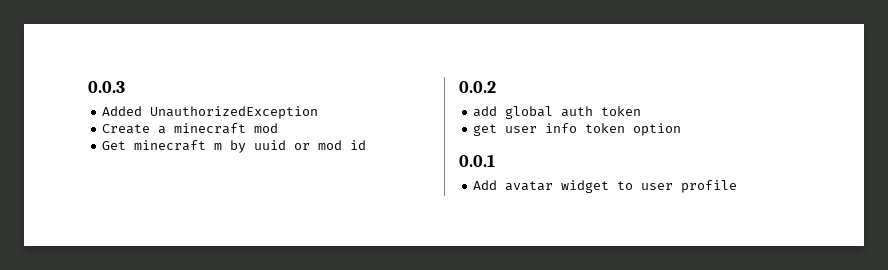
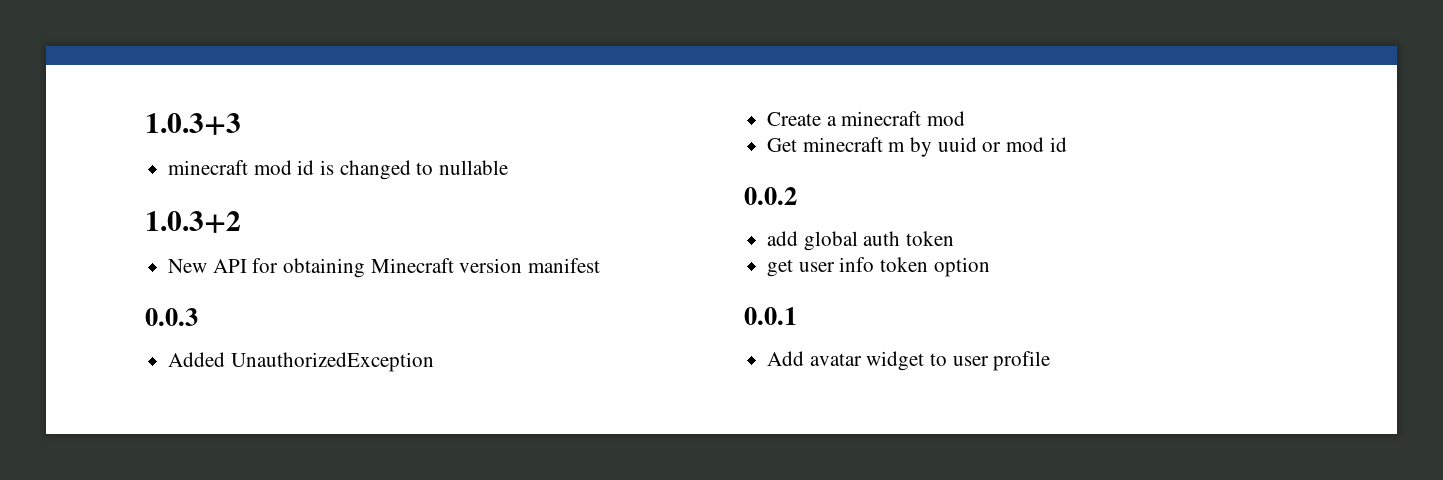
(88, 87) none -> [145,113,241,135] [168,160,509,180] [145,211,241,233] [168,258,601,278] 1.0.3+3 // minecraft mod id is changed to nullable // 1.0.3+2 // New API for obtaining Minecraft version manifest //

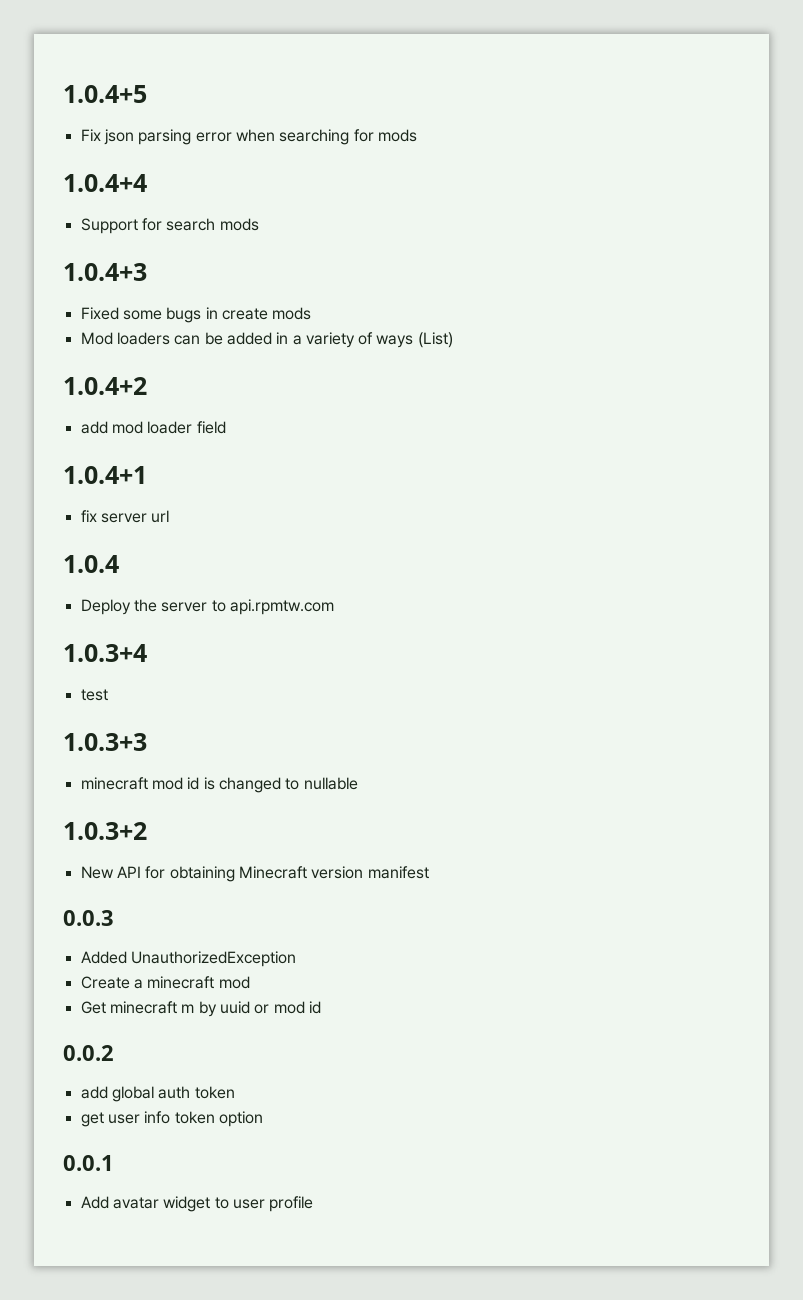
(145, 124) none -> [63,85,147,103] [80,129,417,145] [63,174,147,192] [80,218,259,234] [63,263,147,281] [80,307,312,323] [80,332,453,348] [63,377,147,395] [80,421,226,434] [63,466,147,484] [80,510,170,523] [63,555,119,573] [80,599,334,615] [63,644,147,662] [80,689,108,701] 1.0.4+5 // Fix json parsing error when searching for mods // 1.0.4+4 // Support for search mods // 1.0.4+3 // Fixed some bugs in create mods // Mod loaders can be added in a variety of ways (List) // 1.0.4+2 // add mod loader field // 1.0.4+1 // fix server url // 1.0.4 // Deploy the server to api.rpmtw.com // 1.0.3+4 // test //

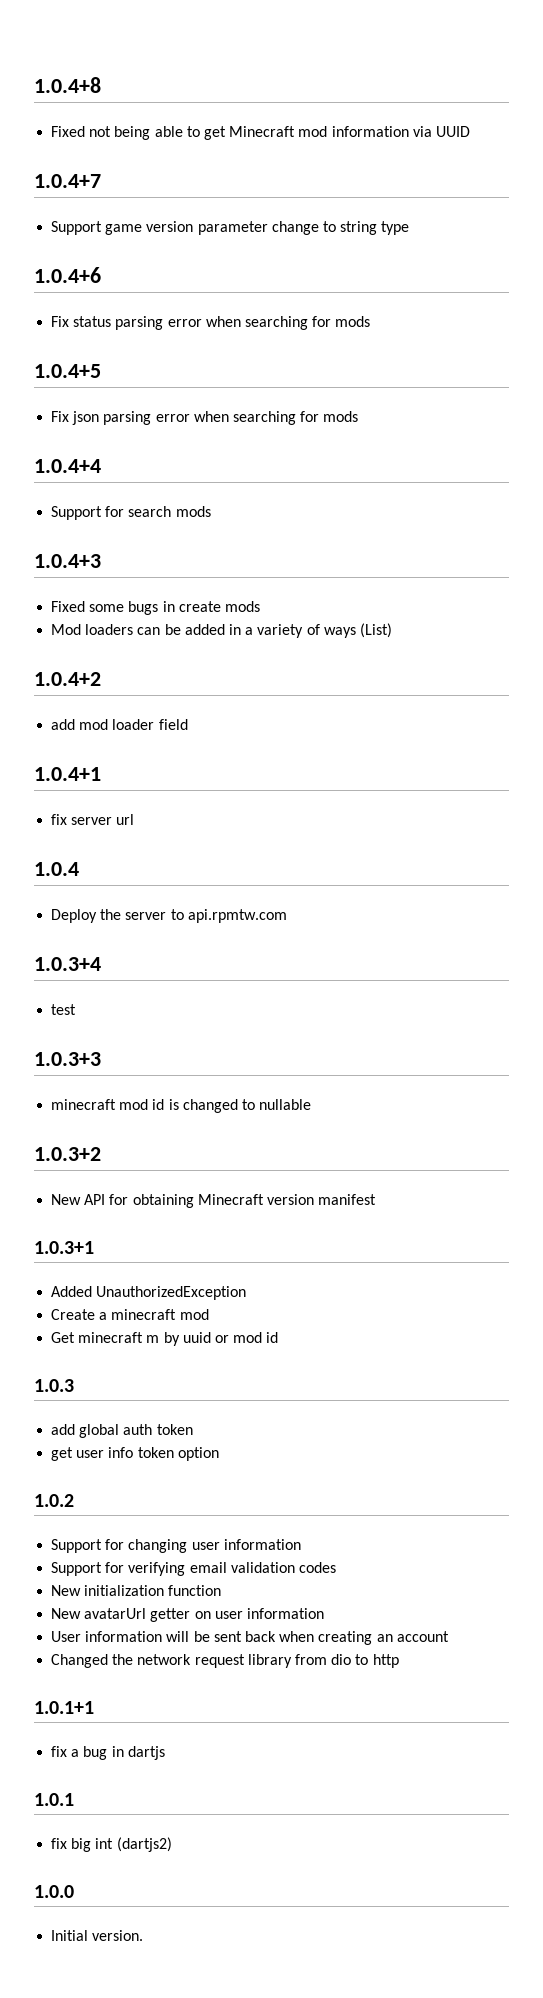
(63, 94) none -> [34,77,101,93] [51,126,470,140] [34,174,101,188] [51,221,410,235] [34,267,101,283] [51,316,371,330] 1.0.4+8 // Fixed not being able to get Minecraft mod information via UUID // 1.0.4+7 // Support game version parameter change to string type // 1.0.4+6 // Fix status parsing error when searching for mods //
[63,910,114,926] 0.0.3 -> [34,1241,94,1254] 1.0.3+1
[63,1045,114,1061] 0.0.2 -> [34,1379,74,1392] 1.0.3
[63,1155,114,1171] [80,1196,314,1212] 0.0.1 // Add avatar widget to user profile -> [34,1494,74,1507] [51,1539,301,1553] [51,1562,336,1576] [51,1585,222,1596] [51,1608,324,1622] [51,1631,449,1645] [51,1654,399,1668] [34,1701,94,1714] [51,1746,165,1760] [34,1793,74,1806] [51,1837,172,1852] [34,1885,74,1898] [51,1930,144,1941] 1.0.2 // Support for changing user information // Support for verifying email validation codes // New initialization function // New avatarUrl getter on user information // User information will be sent back when creating an account // Changed the network request library from dio to http // 1.0.1+1 // fix a bug in dartjs // 1.0.1 // fix big int (dartjs2) // 1.0.0 // Initial version.

